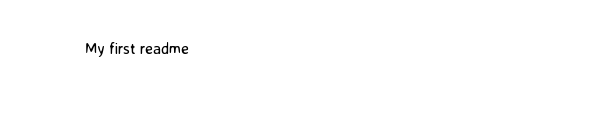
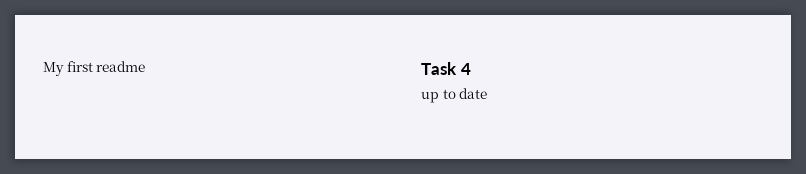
(190, 48) none -> [421,62,471,75] [421,88,488,103] // Task 4 // up to date

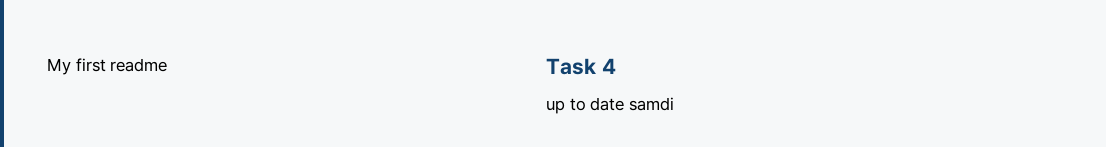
(488, 93) none -> [628,97,674,111] samdi

